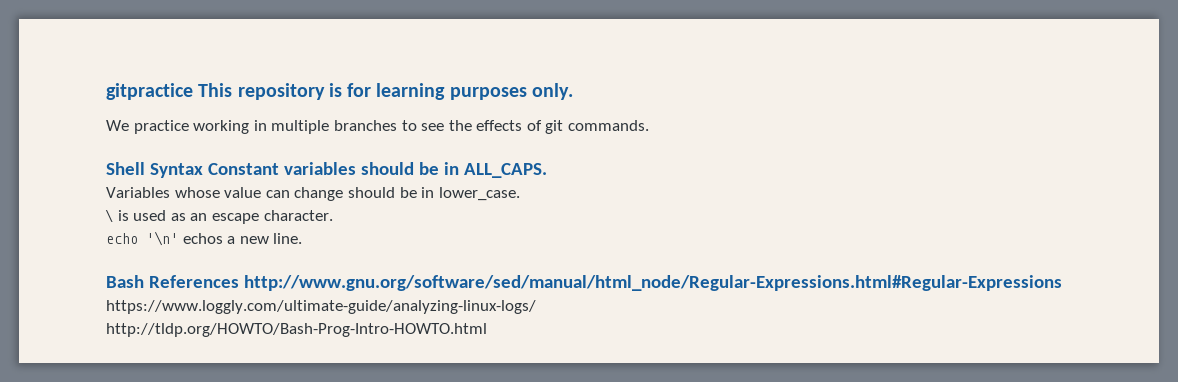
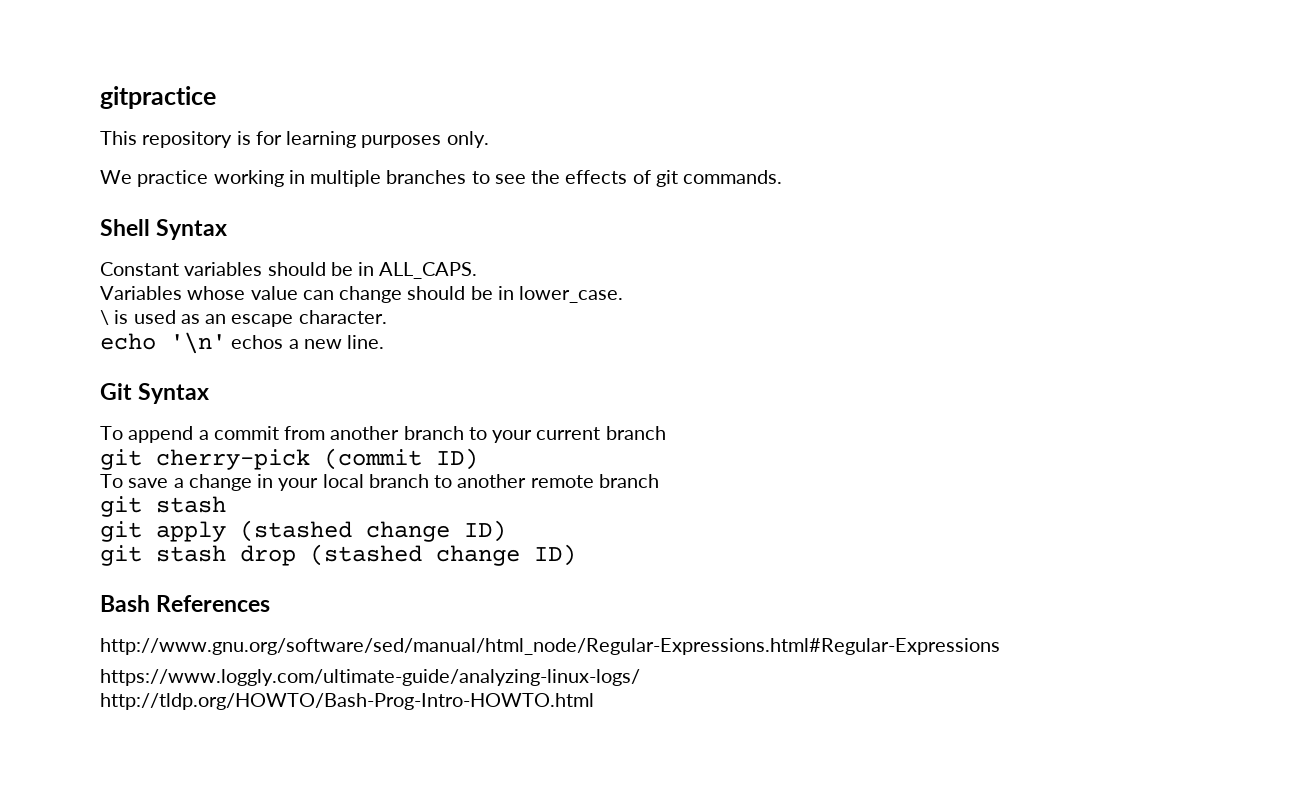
(193, 91) none -> (216, 97) //
(203, 170) none -> (228, 229) //
(303, 238) none -> [100,383,210,404] [100,426,666,443] [100,448,478,470] [100,474,659,491] [100,496,226,517] [100,520,506,542] [100,544,576,566] // Git Syntax // To append a commit from another branch to your current branch // git cherry-pick (commit ID) // To save a change in your local branch to another remote branch // git stash // git apply (stashed change ID) // git stash drop (stashed change ID)
(239, 281) none -> (271, 603) //

